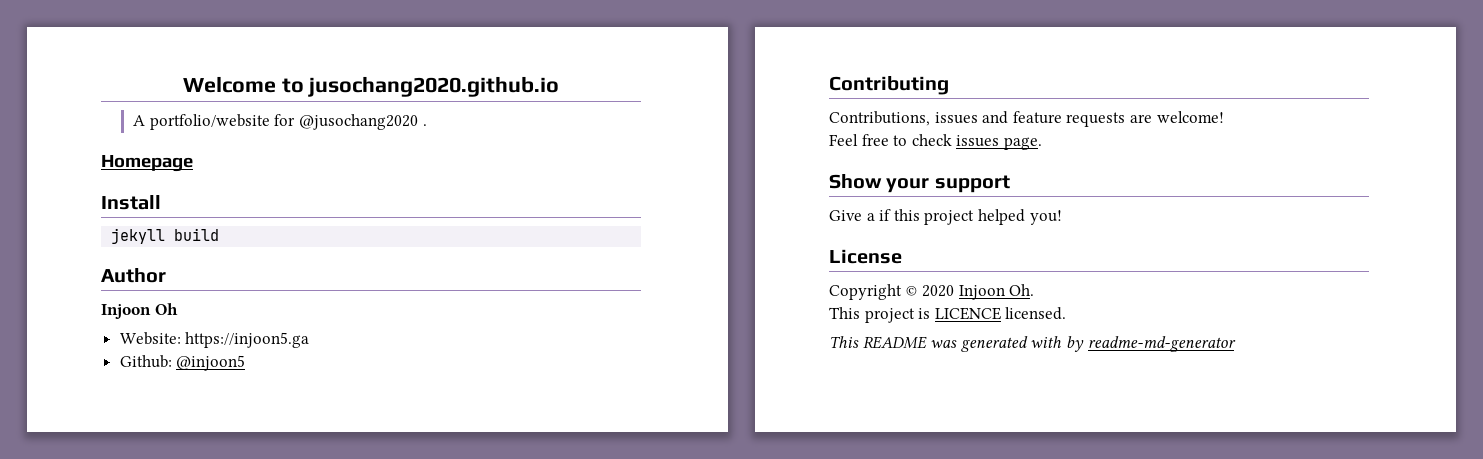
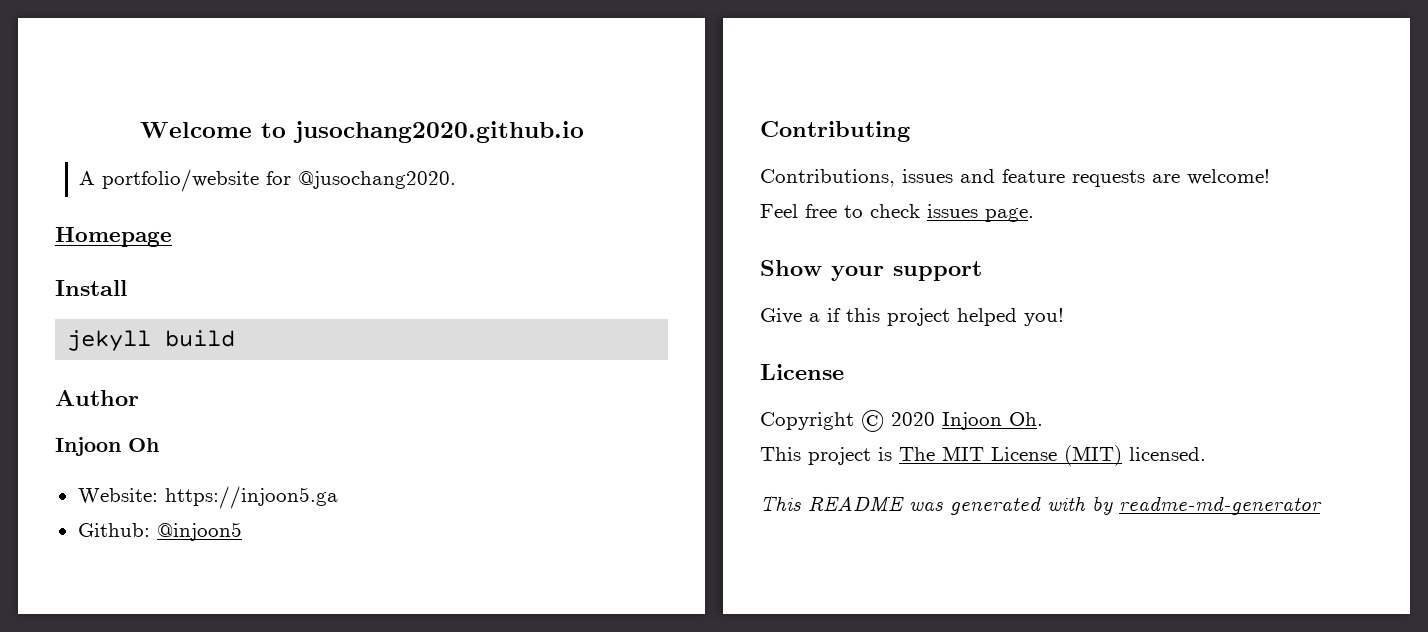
[298,114,427,130] @jusochang2020 . -> [298,171,457,189] @jusochang2020.
[934,307,1001,320] LICENCE -> [899,445,1122,466] The MIT License (MIT)

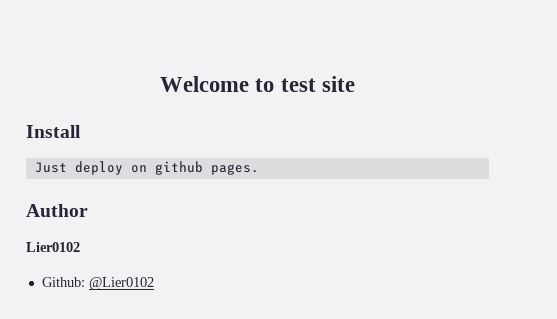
[292,121,584,143] [79,169,457,192] [55,227,172,247] [55,280,127,296] [67,330,236,351] [55,390,139,406] [55,437,159,456] [77,486,338,509] [77,522,242,541] [760,121,910,142] [760,169,1270,187] [760,204,1034,222] [760,260,982,281] [760,308,1064,326] [760,364,844,380] [760,410,1043,432] [760,445,1206,466] [760,495,1322,515] jusochang2020.github.io // A portfolio/website for @jusochang2020. // Homepage // Install // jekyll build // Author // Injoon Oh // Website: https://injoon5.ga // Github: @injoon5 // Contributing // Contributions, issues and feature requests are welcome! // Feel free to check issues page. // Show your support // Give a if this project helped you! // License // Copyright © 2020 Injoon Oh. // This project is The MIT License (MIT) licensed. // This README was generated with by readme-md-generator -> [280,76,355,92] [26,125,81,138] [34,161,259,175] [26,204,88,217] [26,242,80,252] [41,277,154,290] test site // Install // Just deploy on github pages. // Author // Lier0102 // Github: @Lier0102

